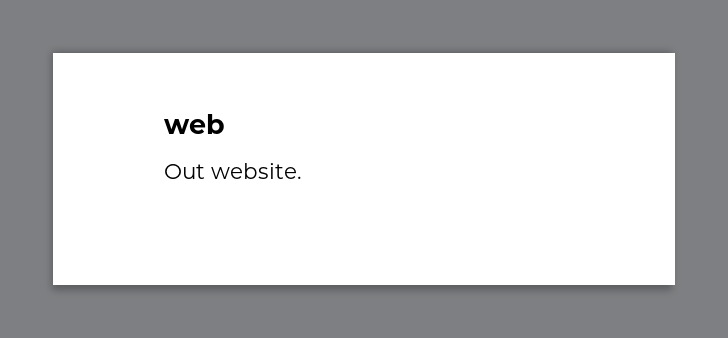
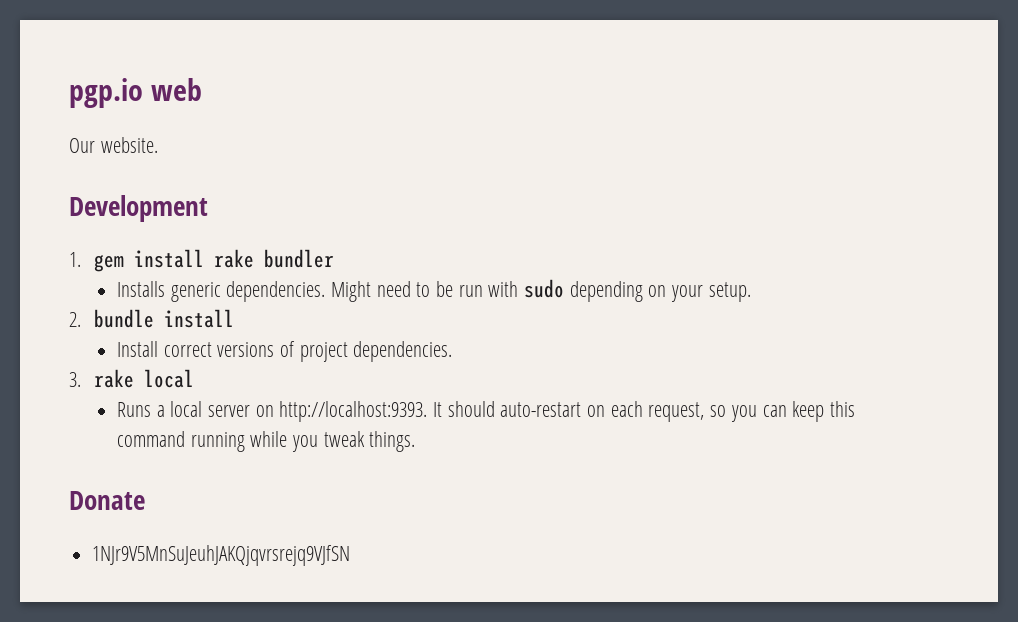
(164, 124) none -> [69,78,143,108] pgp.io
[164,164,205,179] Out -> [69,138,95,153] Our
(302, 171) none -> [69,195,208,222] [69,249,335,272] [117,279,751,302] [69,309,235,328] [117,341,453,362] [69,369,195,388] [117,401,855,422] [117,431,416,452] [69,491,145,510] [92,545,351,566] // Development // 1. gem install rake bundler // Installs generic dependencies. Might need to be run with sudo depending on your setup. // 2. bundle install // Install correct versions of project dependencies. // 3. rake local // Runs a local server on http://localhost:9393. It should auto-restart on each request, so you can keep this command running while you tweak things. // Donate // 1NJr9V5MnSuJeuhJAKQjqvrsrejq9VJfSN

